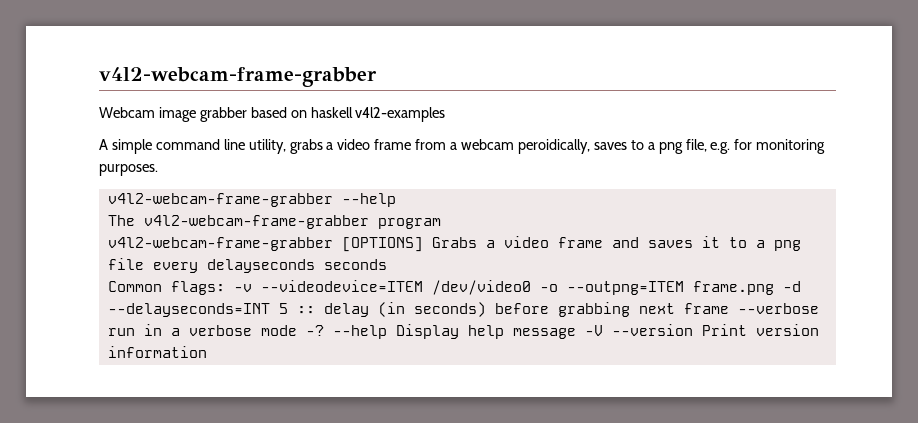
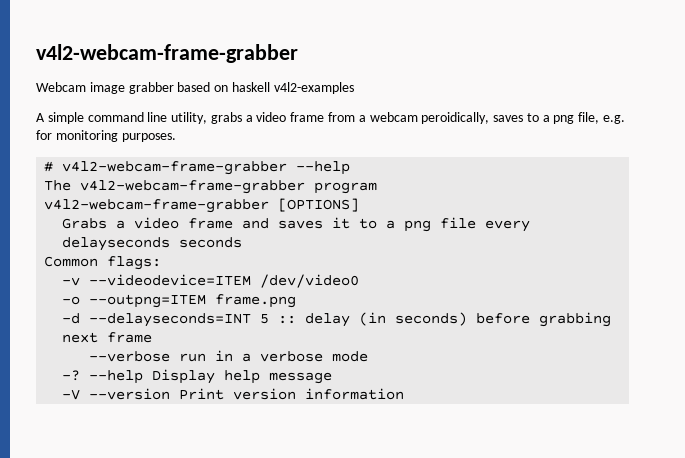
(158, 170) none -> [44,161,54,172] #
(423, 244) none -> (360, 205) //
(225, 288) none -> (162, 263) //
(531, 287) none -> (360, 281) //
(774, 288) none -> (297, 301) //
(729, 308) none -> (153, 337) //
(297, 330) none -> (369, 356) //
(576, 333) none -> (333, 378) //

